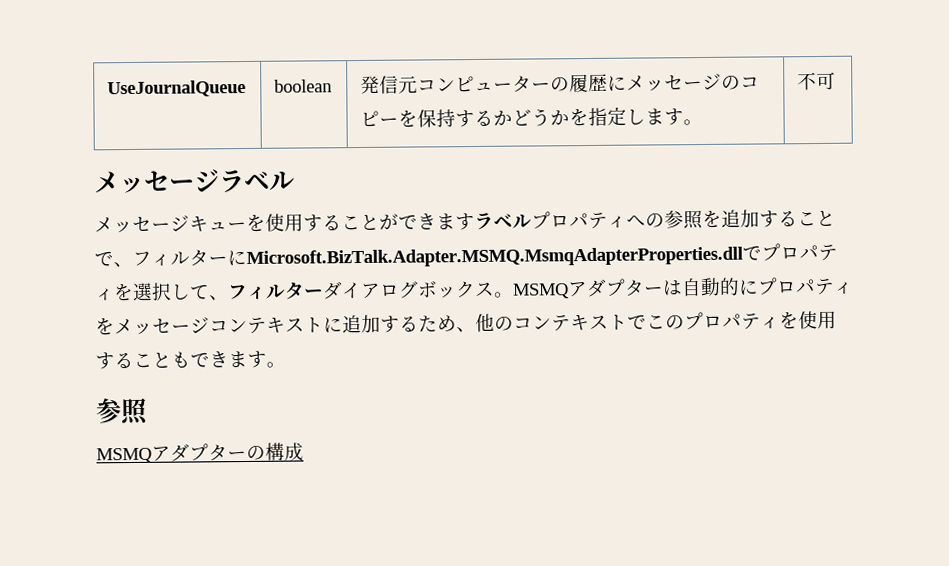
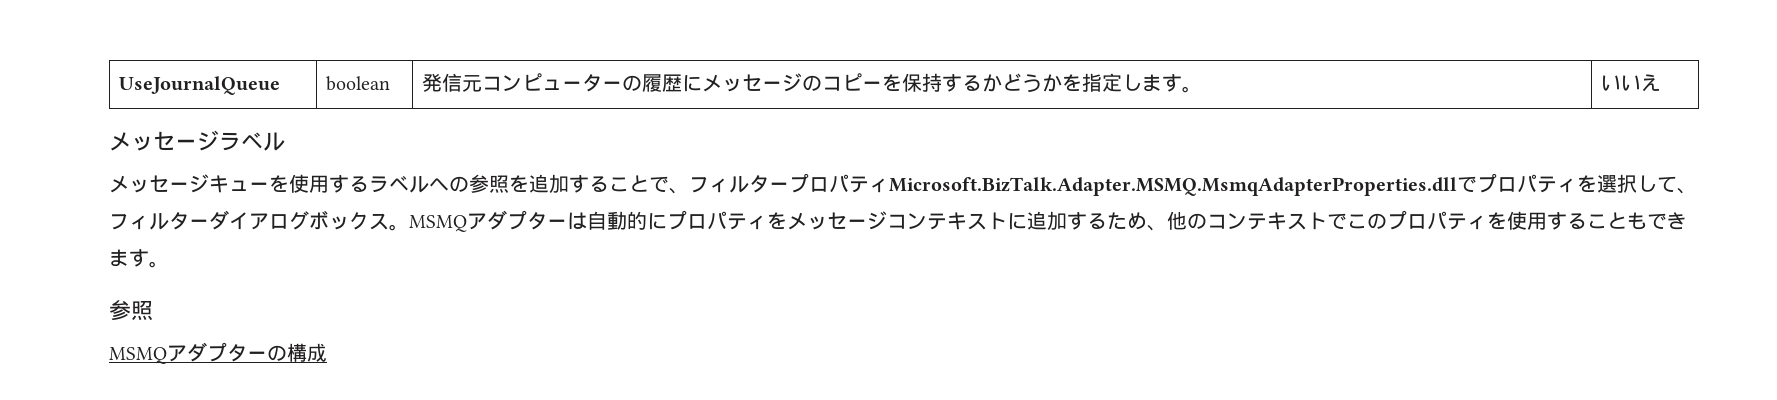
[797,71,837,91] 不可 -> [1600,74,1661,92] いいえ
[341,211,627,231] ことができますラベルプロパティ -> [369,176,429,193] ラベル
[227,249,247,266] に -> [789,173,889,193] プロパティ

